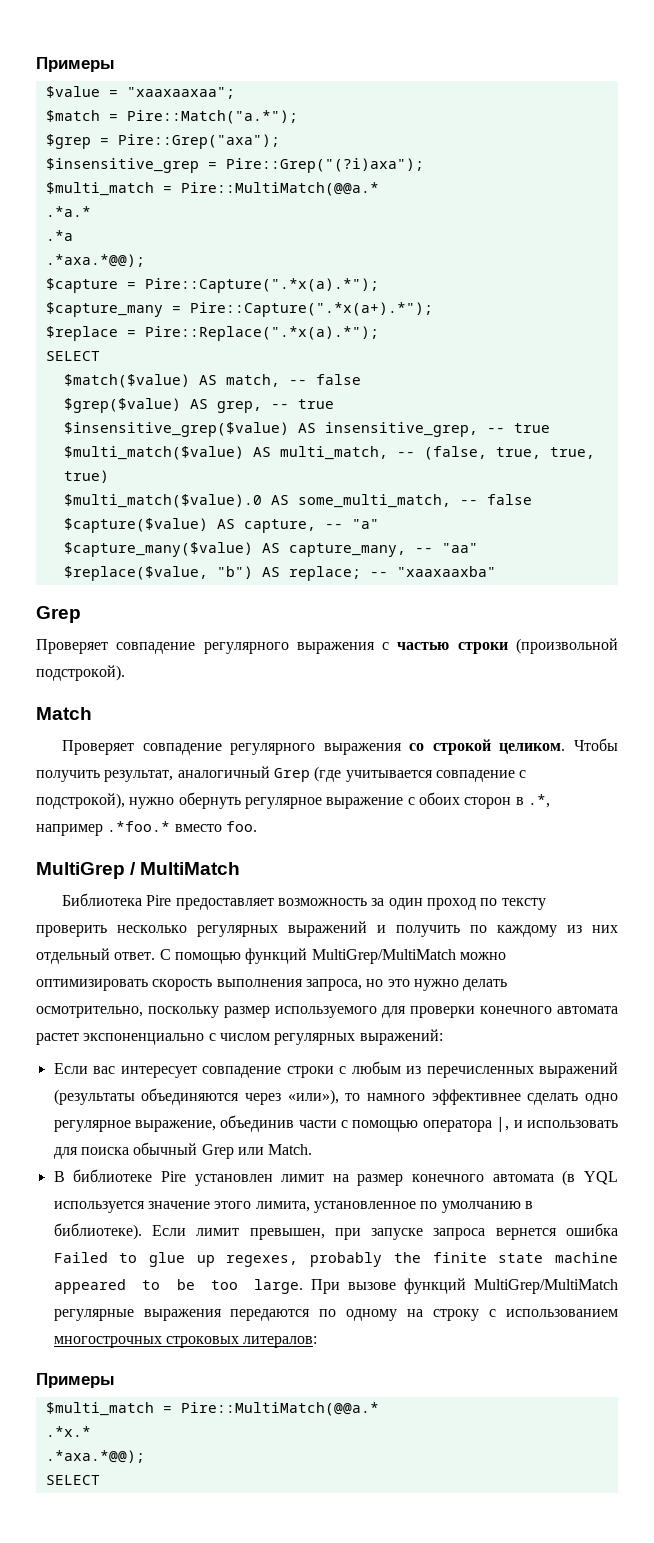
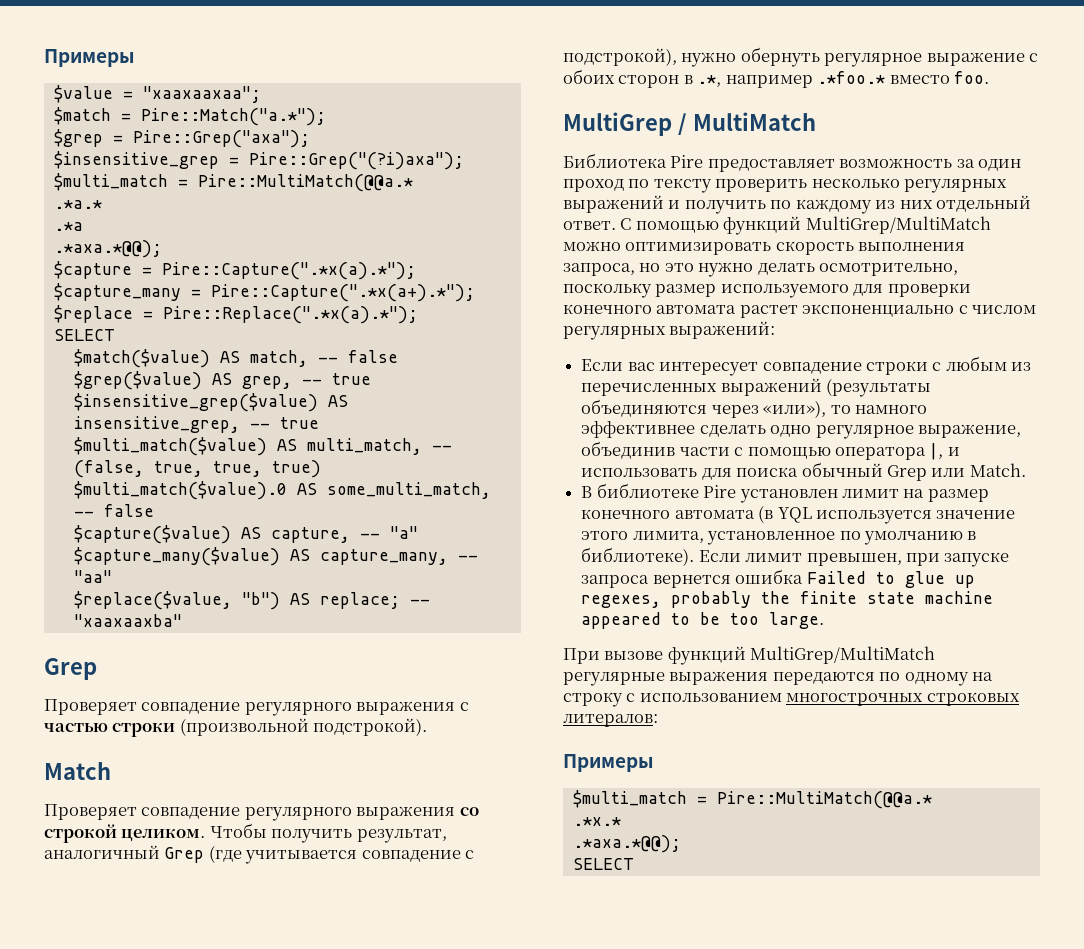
(304, 1286) none -> (825, 620) //

